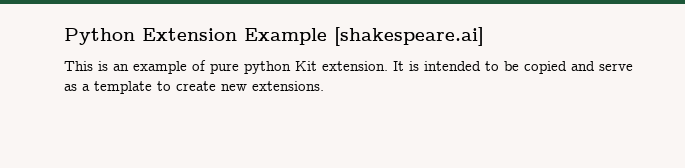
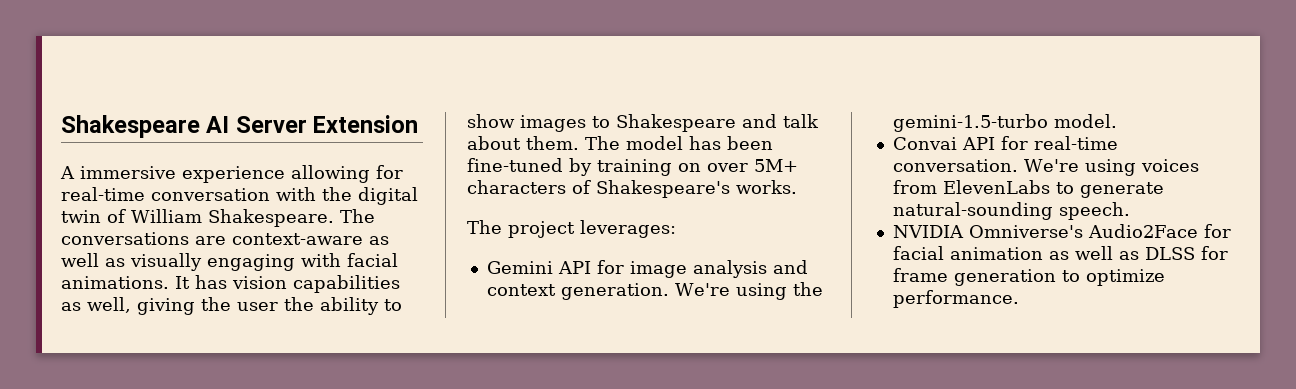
[64,27,484,46] [64,60,633,74] [64,81,324,94] Python Extension Example [shakespeare.ai] // This is an example of pure python Kit extension. It is intended to be copied and serve as a template to create new extensions. -> [61,115,419,138] [60,165,403,183] [61,187,418,205] [61,209,375,227] [61,232,389,245] [61,253,398,271] [61,275,400,293] [61,297,402,315] [467,114,819,132] [467,136,773,150] [467,158,798,176] [467,180,797,198] [467,220,676,238] [486,260,808,278] [486,282,823,300] [892,114,1117,132] [892,136,1118,150] [892,159,1199,176] [892,180,1164,198] [892,202,1130,220] [892,224,1231,238] [892,246,1228,260] [892,268,1165,286] [892,290,1019,308] Shakespeare AI Server Extension // A immersive experience allowing for real-time conversation with the digital twin of William Shakespeare. The conversations are context-aware as well as visually engaging with facial animations. It has vision capabilities as well, giving the user the ability to show images to Shakespeare and talk about them. The model has been fine-tuned by training on over 5M+ characters of Shakespeare's works. // The project leverages: // Gemini API for image analysis and context generation. We're using the gemini-1.5-turbo model. // Convai API for real-time conversation. We're using voices from ElevenLabs to generate natural-sounding speech. // NVIDIA Omniverse's Audio2Face for facial animation as well as DLSS for frame generation to optimize performance.

